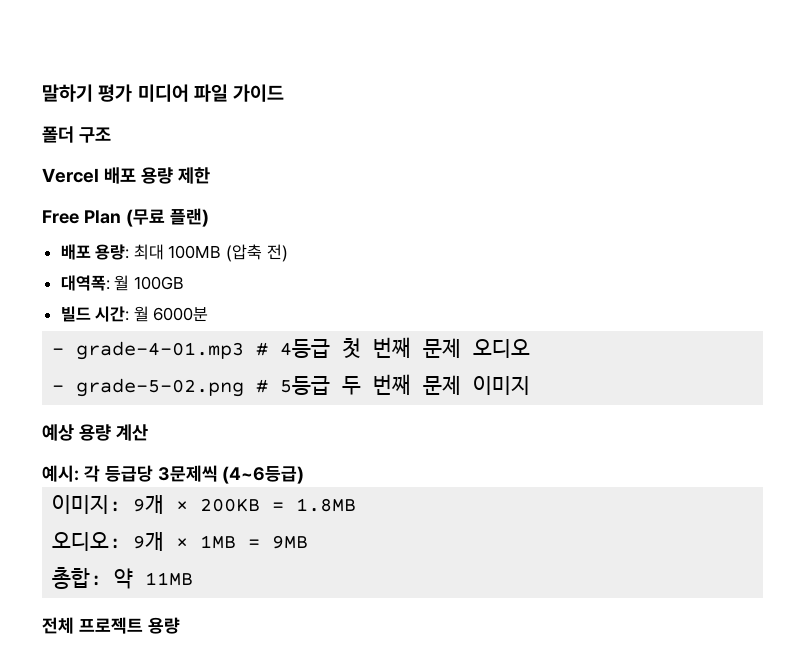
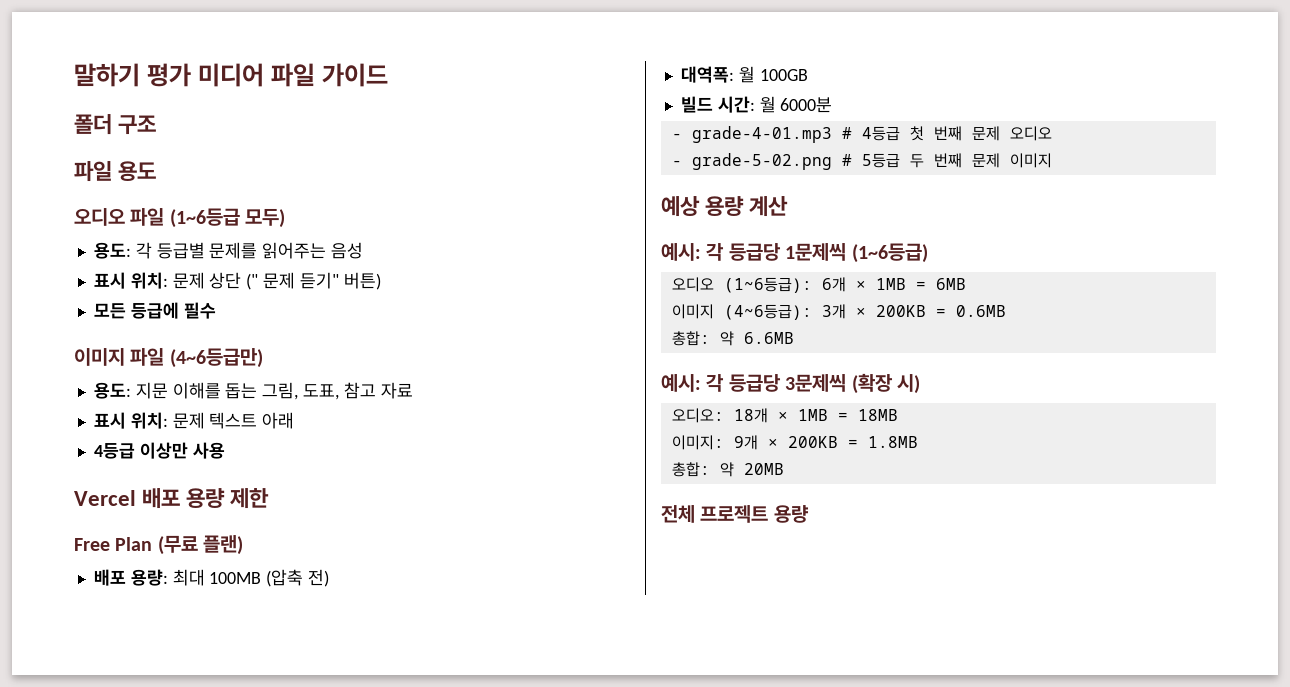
(111, 135) none -> [74,161,157,182] [74,208,286,228] [93,242,364,259] [93,272,381,290] [93,302,216,319] [74,348,263,368] [93,382,413,400] [93,412,295,429] [93,442,225,459] // 파일 용도 // 오디오 파일 (1~6등급 모두) // 용도: 각 등급별 문제를 읽어주는 음성 // 표시 위치: 문제 상단 (" 문제 듣기" 버튼) // 모든 등급에 필수 // 이미지 파일 (4~6등급만) // 용도: 지문 이해를 돕는 그림, 도표, 참고 자료 // 표시 위치: 문제 텍스트 아래 // 4등급 이상만 사용
[157,465,305,484] 3문제씩 (4~6등급) -> [785,243,928,263] [671,277,966,293] [671,304,1006,320] [671,331,794,346] [661,373,920,394] [671,408,898,423] 1문제씩 (1~6등급) // 오디오 (1~6등급): 6개 × 1MB = 6MB // 이미지 (4~6등급): 3개 × 200KB = 0.6MB // 총합: 약 6.6MB // 예시: 각 등급당 3문제씩 (확장 시) // 오디오: 18개 × 1MB = 18MB
[52,532,309,551] [52,567,194,589] // 오디오: 9개 × 1MB = 9MB // 총합: 약 11MB -> [671,462,784,477] // 총합: 약 20MB

